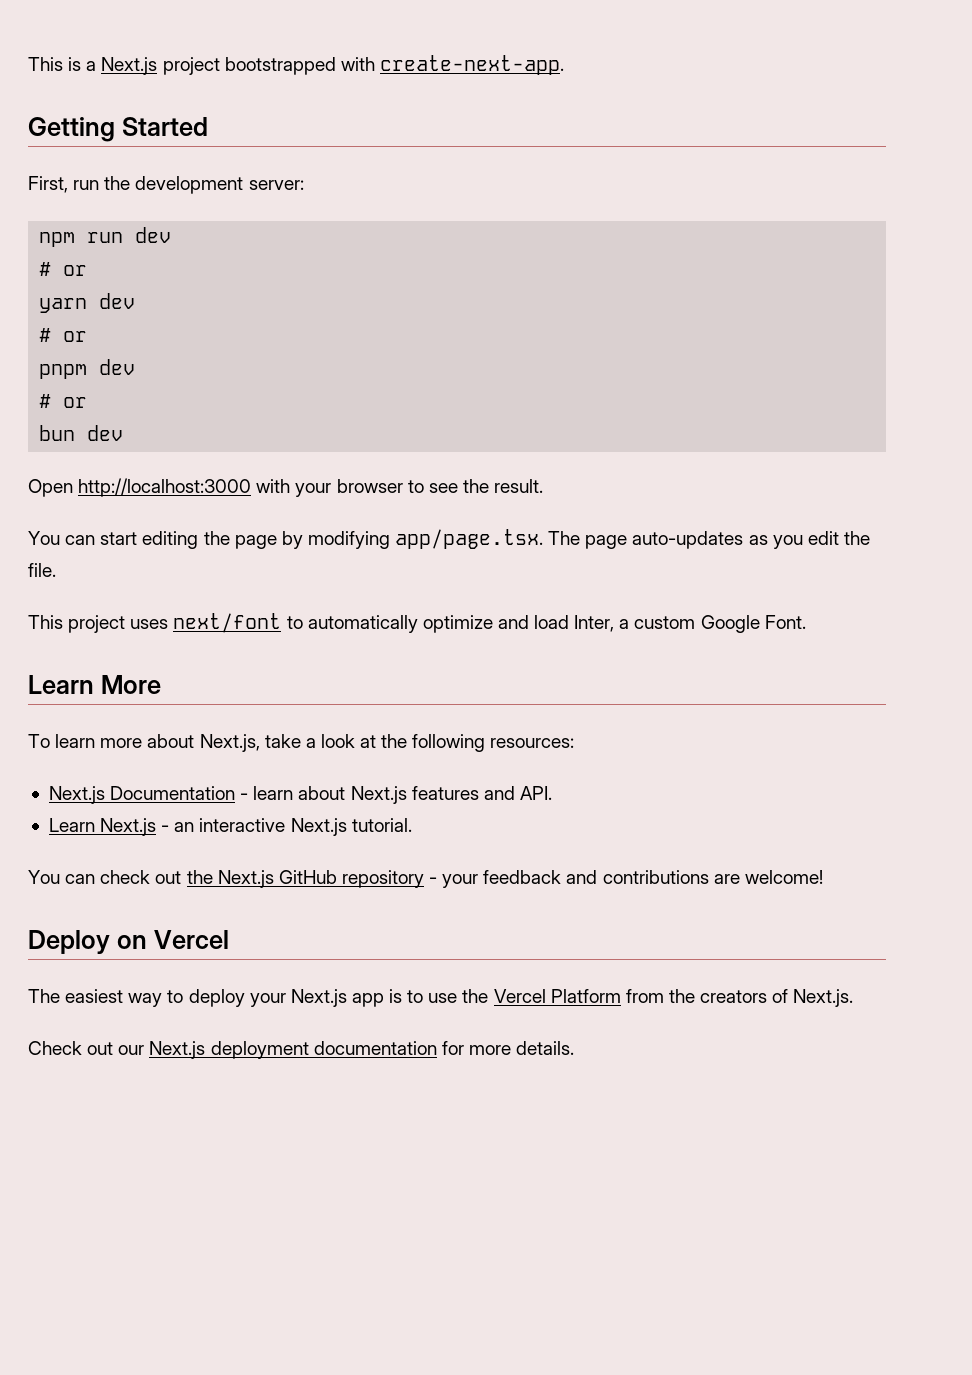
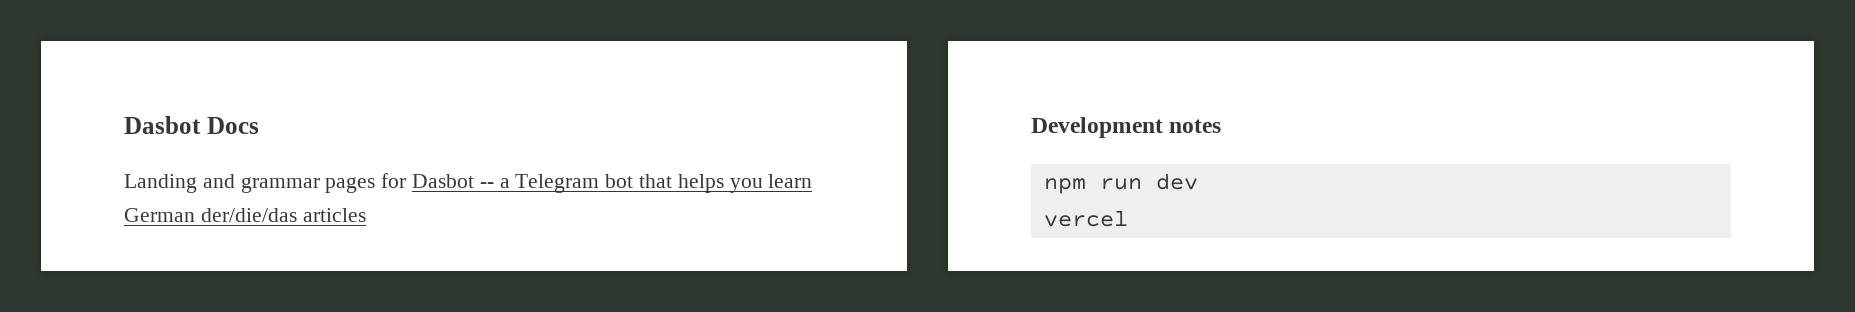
[28,55,564,75] [28,117,208,142] [28,176,304,194] [39,227,172,247] [39,262,88,276] [39,293,136,313] [39,328,88,342] [39,359,136,379] [39,394,88,408] [39,425,124,441] [28,478,544,497] [28,529,870,549] [28,563,56,577] [28,613,806,633] [28,675,161,694] [28,734,575,752] [48,786,552,804] [48,818,412,836] [28,870,823,888] [28,930,229,954] [28,989,854,1007] [28,1041,575,1059] This is a Next.js project bootstrapped with create-next-app. // Getting Started // First, run the development server: // npm run dev // # or // yarn dev // # or // pnpm dev // # or // bun dev // Open http://localhost:3000 with your browser to see the result. // You can start editing the page by modifying app/page.tsx. The page auto-updates as you edit the file. // This project uses next/font to automatically optimize and load Inter, a custom Google Font. // Learn More // To learn more about Next.js, take a look at the following resources: // Next.js Documentation - learn about Next.js features and API. // Learn Next.js - an interactive Next.js tutorial. // You can check out the Next.js GitHub repository - your feedback and contributions are welcome! // Deploy on Vercel // The easiest way to deploy your Next.js app is to use the Vercel Platform from the creators of Next.js. // Check out our Next.js deployment documentation for more details. -> [124,116,259,134] [124,173,813,193] [124,208,366,222] [1031,117,1222,138] [1043,173,1198,194] [1043,210,1128,227] Dasbot Docs // Landing and grammar pages for Dasbot -- a Telegram bot that helps you learn German der/die/das articles // Development notes // npm run dev // vercel

